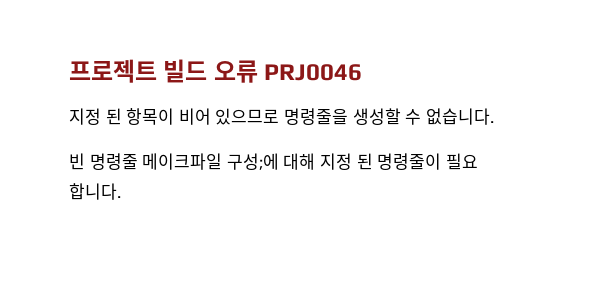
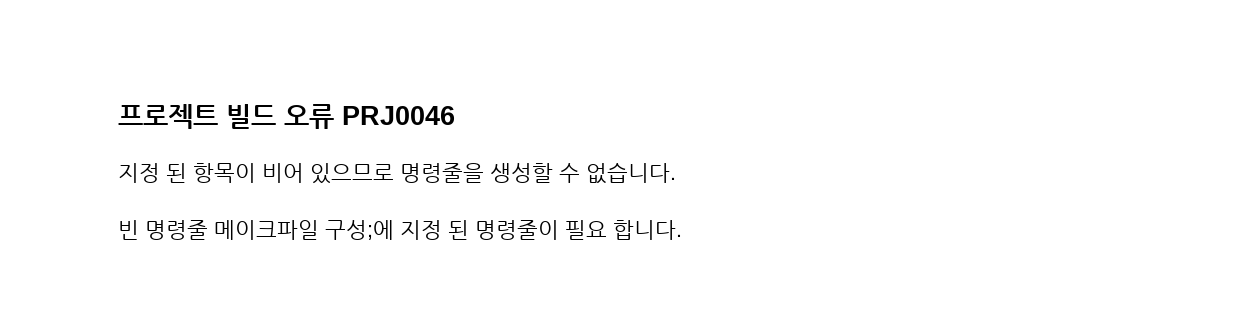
[283,153,316,170] 대해 -> (394, 230) none

